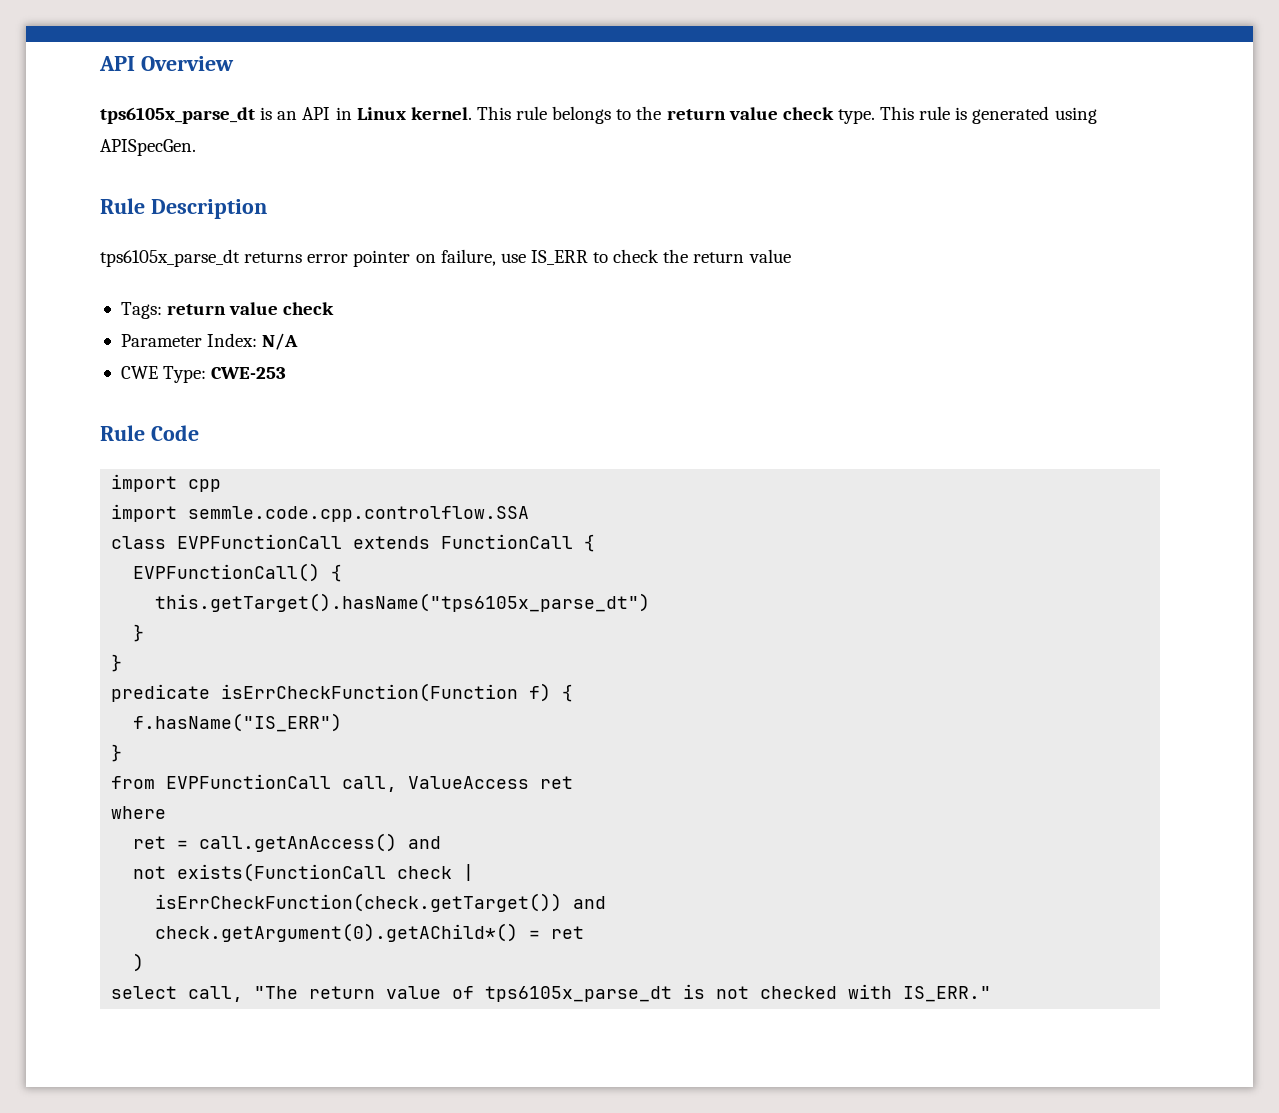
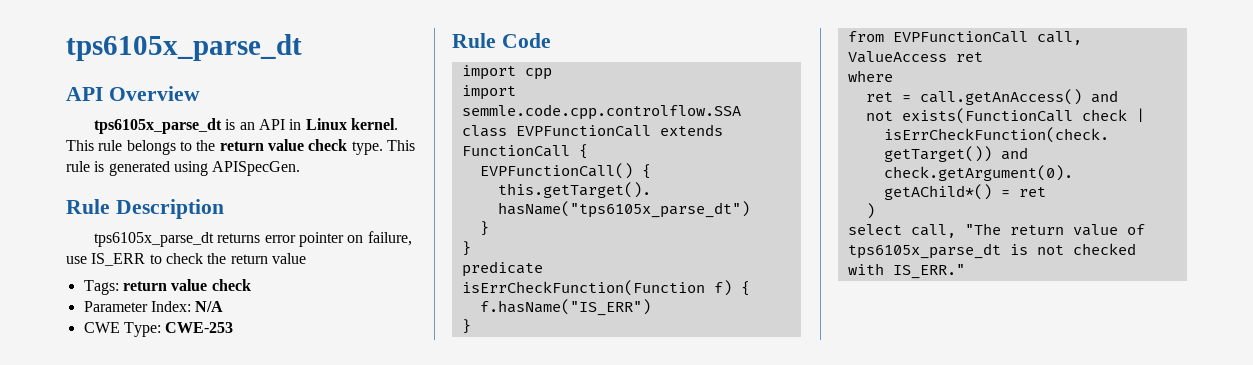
(99, 63) none -> [66,34,302,61] tps6105x_parse_dt //

